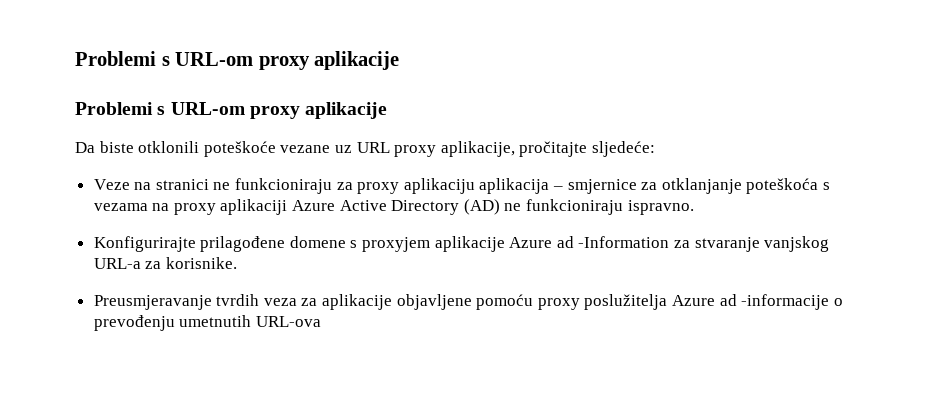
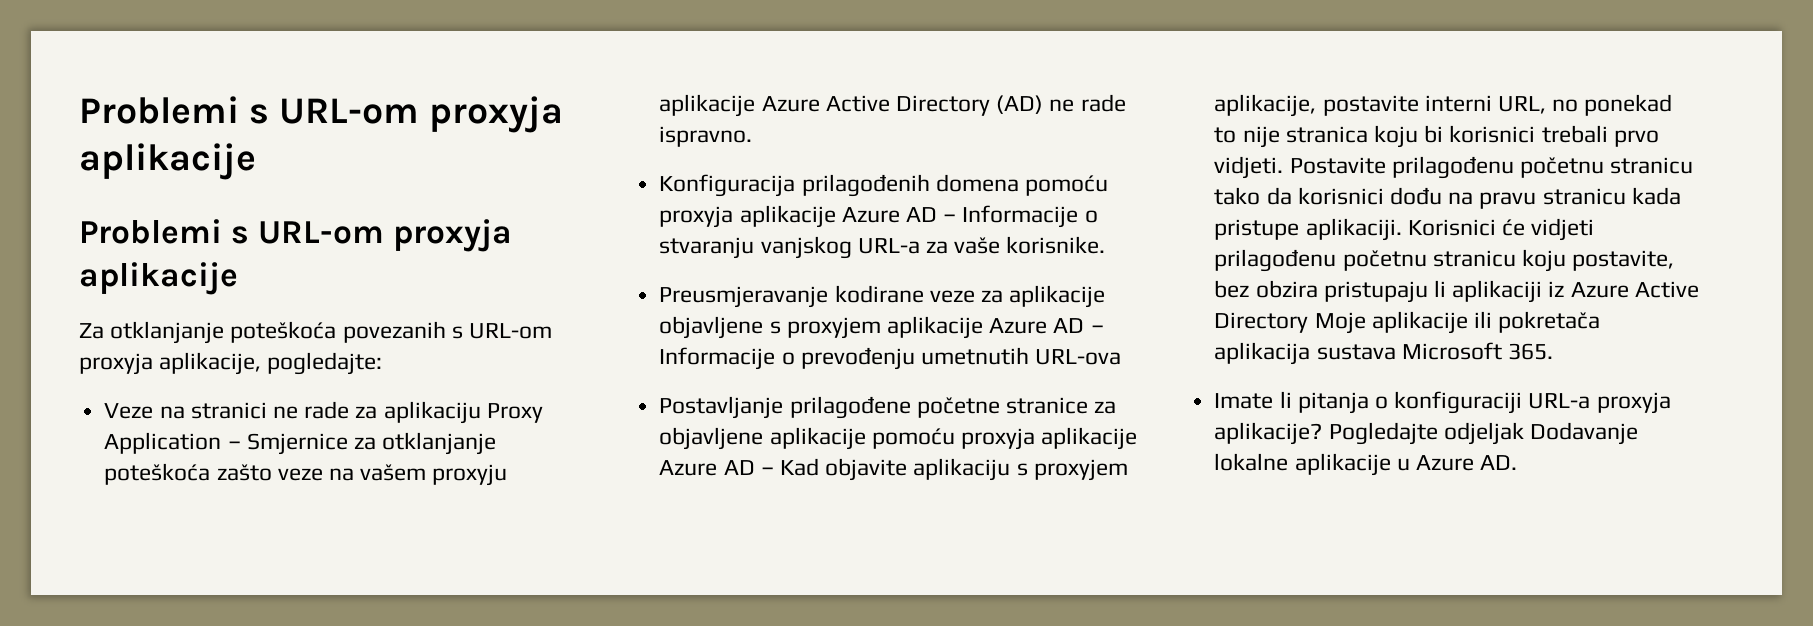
[75,51,310,70] Problemi s URL-om proxy -> [79,96,564,133] Problemi s URL-om proxyja
[249,102,388,119] [75,141,655,157] [93,178,830,194] [93,199,288,215] proxy aplikacije // Da biste otklonili poteškoće vezane uz URL proxy aplikacije, pročitajte sljedeće: // Veze na stranici ne funkcioniraju za proxy aplikaciju aplikacija – smjernice za otklanjanje poteškoća s vezama na proxy aplikaciji -> [393,219,513,252] [79,262,238,295] [79,321,553,344] [79,352,383,375] [104,401,543,424] [104,432,497,455] [104,463,508,486] [659,94,756,117] proxyja aplikacije // Za otklanjanje poteškoća povezanih s URL-om proxyja aplikacije, pogledajte: // Veze na stranici ne rade za aplikaciju Proxy Application – Smjernice za otklanjanje poteškoća zašto veze na vašem proxyju aplikacije
[526,199,624,215] funkcioniraju -> [1080,94,1126,112] rade
[93,236,830,252] [93,257,237,269] [93,294,843,310] [93,315,321,331] Konfigurirajte prilagođene domene s proxyjem aplikacije Azure ad -Information za stvaranje vanjskog URL-a za korisnike. // Preusmjeravanje tvrdih veza za aplikacije objavljene pomoću proxy poslužitelja Azure ad -informacije o prevođenju umetnutih URL-ova -> [659,174,1108,197] [659,205,1098,228] [659,236,1106,259] [659,285,1106,308] [659,316,1104,339] [659,347,1122,370] [659,396,1117,419] [659,427,1138,450] [659,458,1128,481] [1214,94,1673,117] [1214,125,1659,148] [1214,156,1694,179] [1214,187,1681,209] [1214,218,1595,241] [1214,249,1675,272] [1214,280,1699,303] [1214,311,1601,334] [1214,342,1553,365] [1214,391,1671,414] [1214,422,1638,445] [1214,453,1518,476] Konfiguracija prilagođenih domena pomoću proxyja aplikacije Azure AD – Informacije o stvaranju vanjskog URL-a za vaše korisnike. // Preusmjeravanje kodirane veze za aplikacije objavljene s proxyjem aplikacije Azure AD – Informacije o prevođenju umetnutih URL-ova // Postavljanje prilagođene početne stranice za objavljene aplikacije pomoću proxyja aplikacije Azure AD – Kad objavite aplikaciju s proxyjem aplikacije, postavite interni URL, no ponekad to nije stranica koju bi korisnici trebali prvo vidjeti. Postavite prilagođenu početnu stranicu tako da korisnici dođu na pravu stranicu kada pristupe aplikaciji. Korisnici će vidjeti prilagođenu početnu stranicu koju postavite, bez obzira pristupaju li aplikaciji iz Azure Active Directory Moje aplikacije ili pokretača aplikacija sustava Microsoft 365. // Imate li pitanja o konfiguraciji URL-a proxyja aplikacije? Pogledajte odjeljak Dodavanje lokalne aplikacije u Azure AD.

